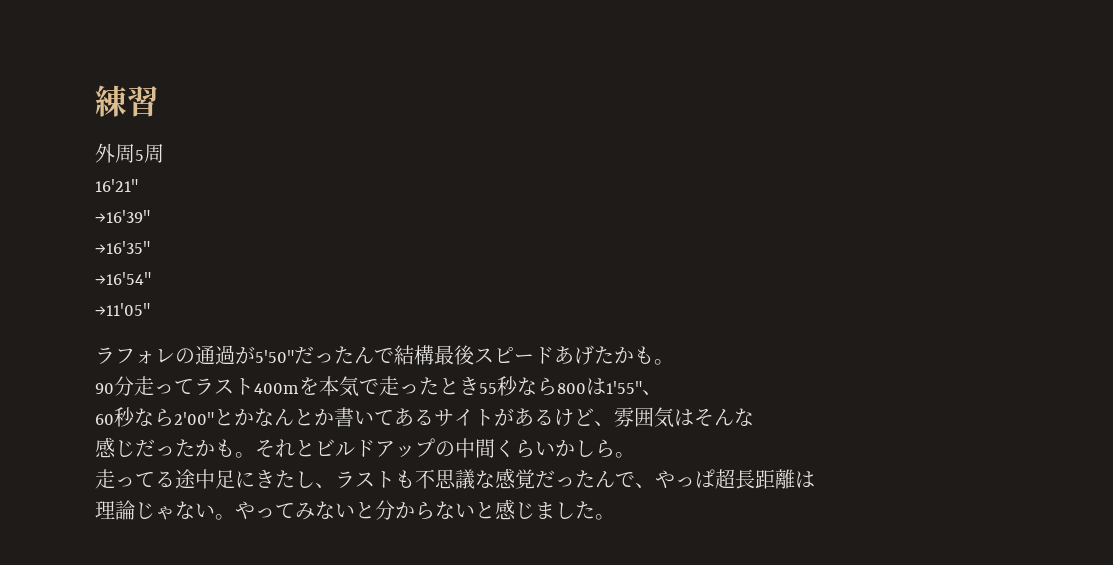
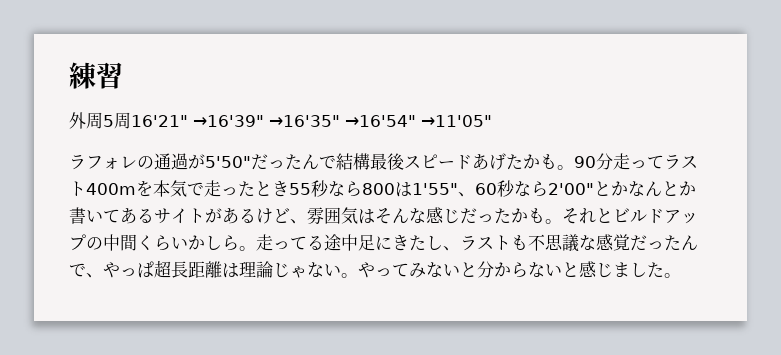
(164, 153) // -> (131, 120) none
(138, 185) // -> (188, 121) none
(150, 216) // -> (264, 121) none
(150, 247) // -> (340, 121) none
(151, 278) // -> (416, 121) none
(674, 362) // -> (574, 167) none
(662, 392) // -> (475, 194) none
(754, 417) // -> (426, 215) none
(635, 455) // -> (256, 248) none
(815, 479) // -> (239, 270) none

